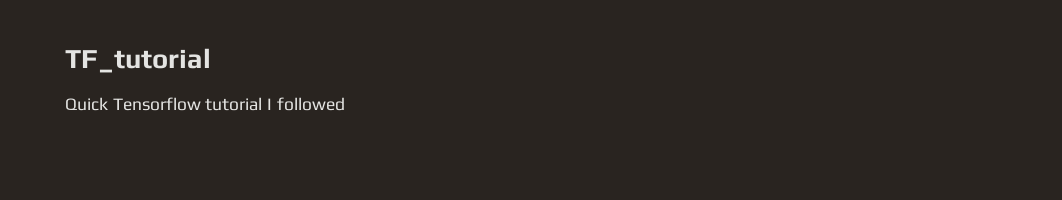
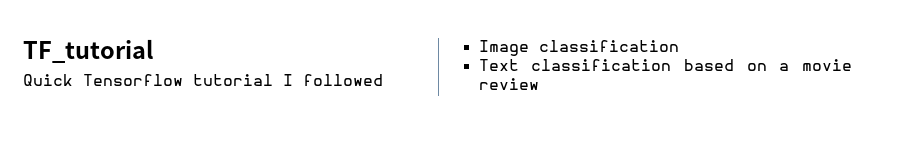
(345, 104) none -> [478,40,679,56] [478,59,852,71] [478,78,539,90] // Image classification // Text classification based on a movie review

